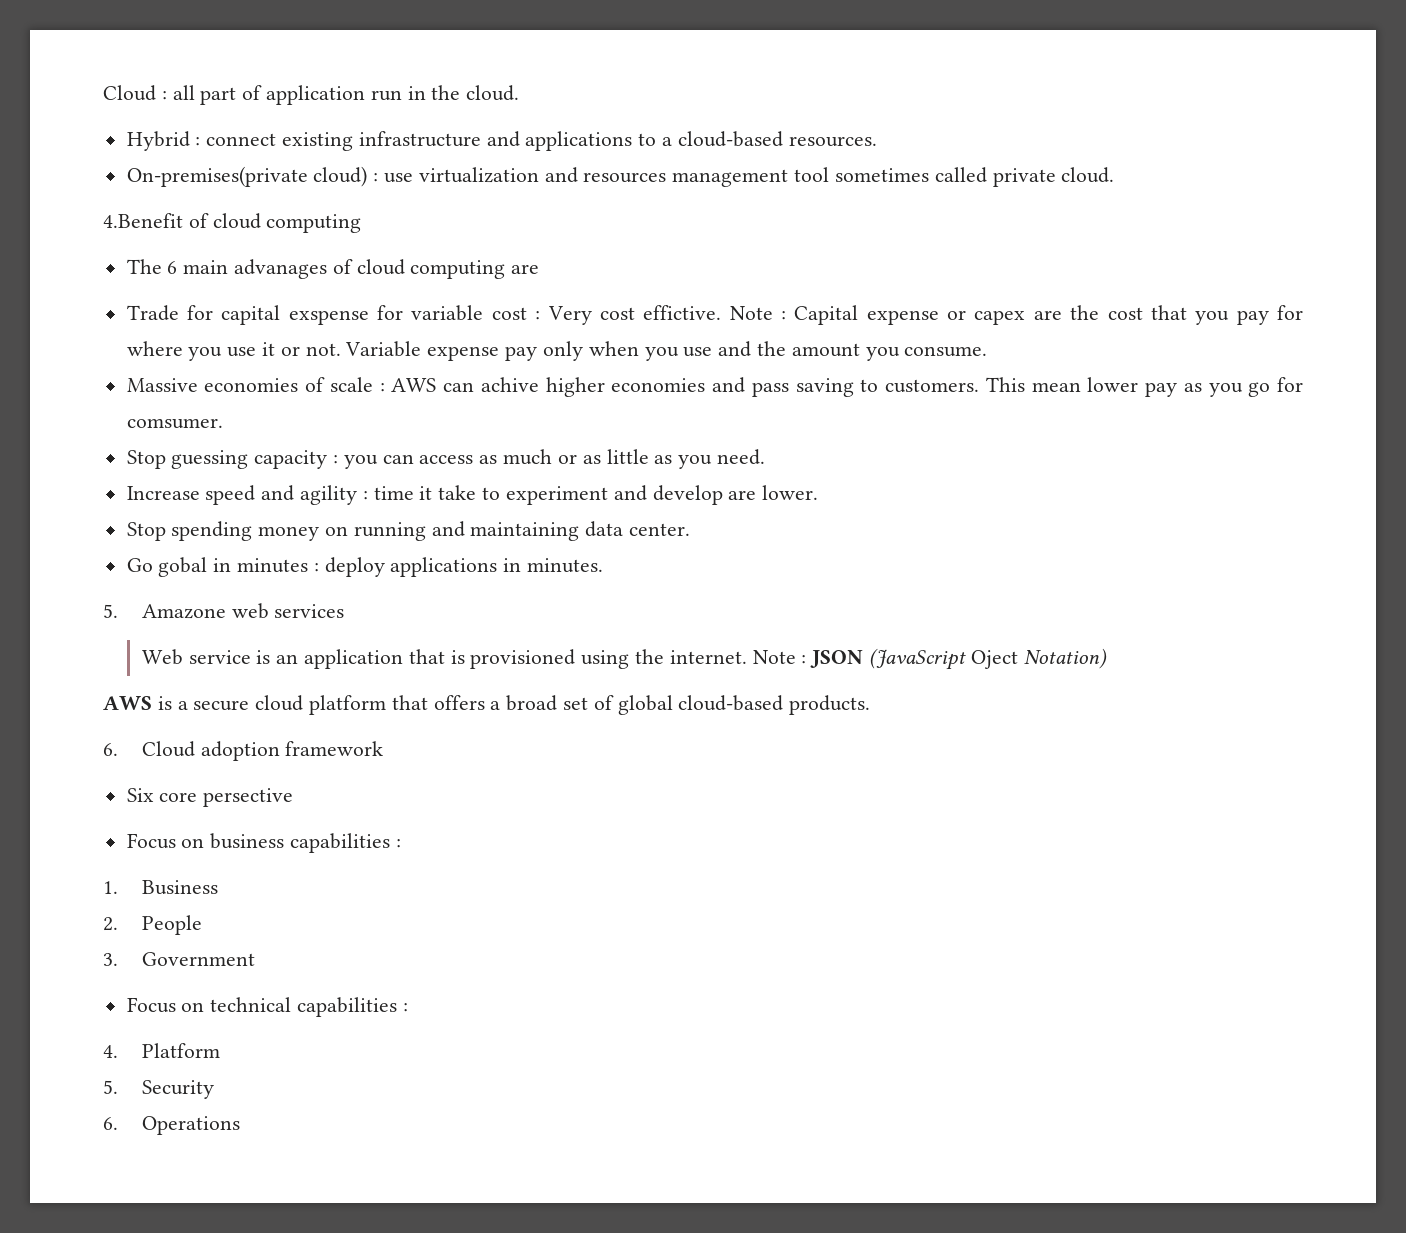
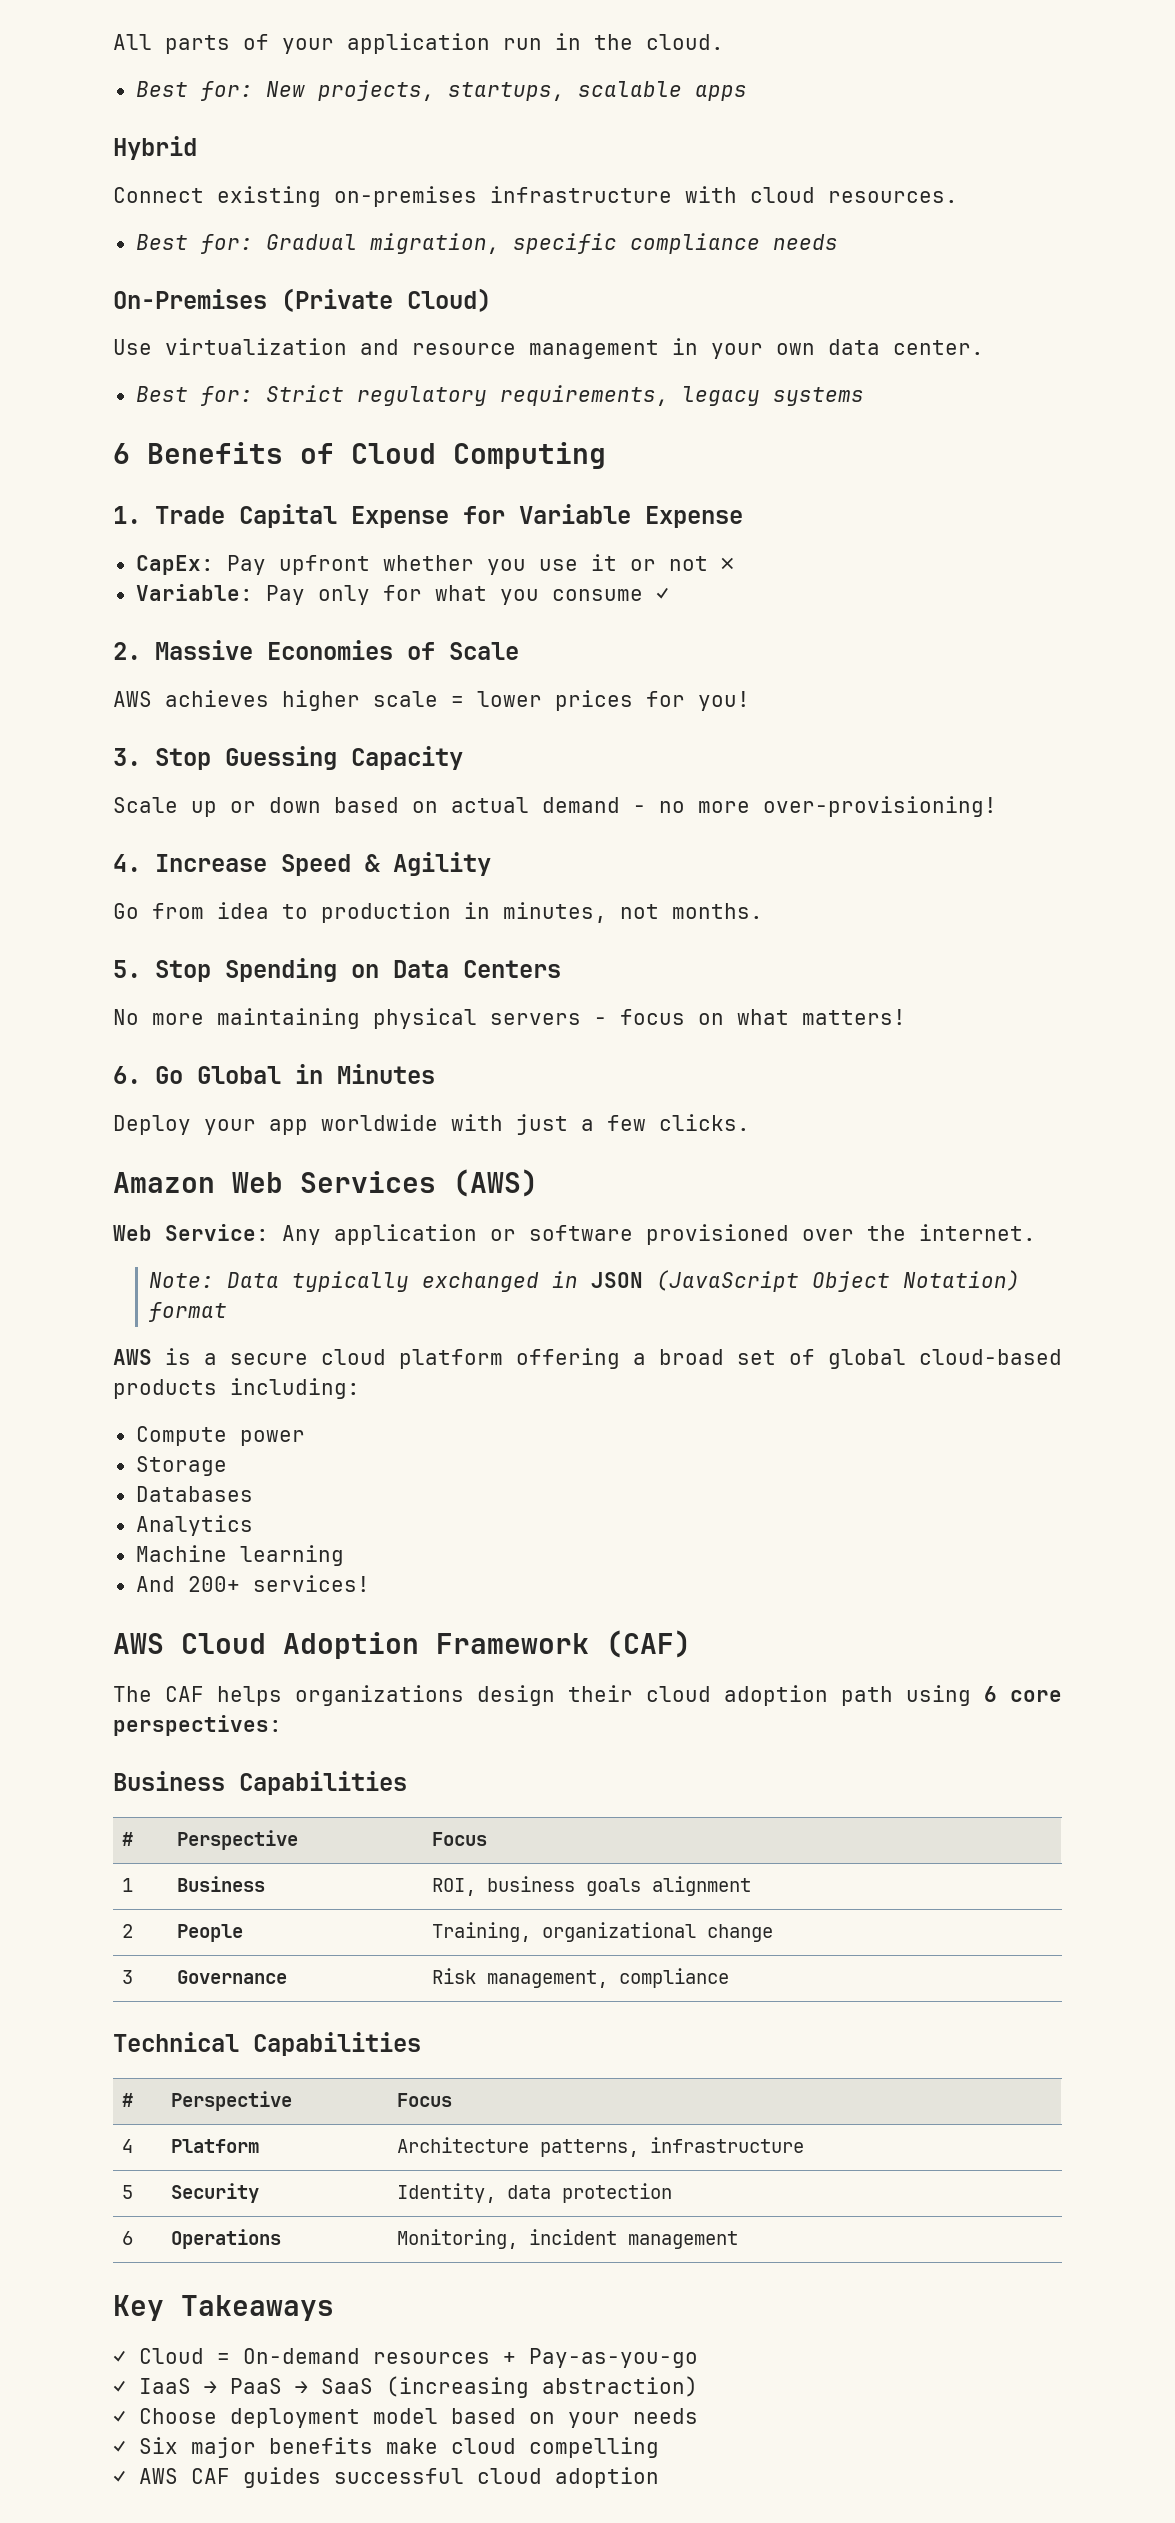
[103,85,263,105] Cloud : all part of -> [113,34,334,54] All parts of your
[126,131,877,151] [126,166,1115,187] [103,213,362,233] [126,259,540,279] [126,305,1303,325] [126,341,988,361] [126,377,1303,397] [126,418,223,429] [126,449,765,469] [126,485,819,505] [126,521,691,541] [126,557,604,577] [103,603,345,619] [141,649,807,669] Hybrid : connect existing infrastructure and applications to a cloud-based resources. // On-premises(private cloud) : use virtualization and resources management tool sometimes called private cloud. // 4.Benefit of cloud computing // The 6 main advanages of cloud computing are // Trade for capital exspense for variable cost : Very cost effictive. Note : Capital expense or capex are the cost that you pay for where you use it or not. Variable expense pay only when you use and the amount you consume. // Massive economies of scale : AWS can achive higher economies and pass saving to customers. This mean lower pay as you go for comsumer. // Stop guessing capacity : you can access as much or as little as you need. // Increase speed and agility : time it take to experiment and develop are lower. // Stop spending money on running and maintaining data center. // Go gobal in minutes : deploy applications in minutes. // 5. Amazone web services // Web service is an application that is provisioned using the internet. Note : -> [135,80,747,101] [113,136,197,160] [113,186,958,207] [135,233,838,254] [113,288,491,312] [113,338,984,359] [135,385,864,406] [113,442,606,469] [113,504,743,528] [135,554,734,575] [135,584,669,605] [113,640,519,660] [113,690,750,711] [113,746,463,770] [113,796,997,817] [113,852,491,876] [113,902,763,923] [113,958,561,982] [113,1008,906,1029] [113,1064,435,1084] [113,1114,750,1135] [113,1169,538,1197] [113,1224,1036,1245] [149,1271,579,1292] Best for: New projects, startups, scalable apps // Hybrid // Connect existing on-premises infrastructure with cloud resources. // Best for: Gradual migration, specific compliance needs // On-Premises (Private Cloud) // Use virtualization and resource management in your own data center. // Best for: Strict regulatory requirements, legacy systems // 6 Benefits of Cloud Computing // 1. Trade Capital Expense for Variable Expense // CapEx: Pay upfront whether you use it or not ✗ // Variable: Pay only for what you consume ✓ // 2. Massive Economies of Scale // AWS achieves higher scale = lower prices for you! // 3. Stop Guessing Capacity // Scale up or down based on actual demand - no more over-provisioning! // 4. Increase Speed & Agility // Go from idea to production in minutes, not months. // 5. Stop Spending on Data Centers // No more maintaining physical servers - focus on what matters! // 6. Go Global in Minutes // Deploy your app worldwide with just a few clicks. // Amazon Web Services (AWS) // Web Service: Any application or software provisioned over the internet. // Note: Data typically exchanged in
[970,650,1018,669] Oject -> [812,1271,891,1292] Object
(1107, 658) none -> [149,1302,228,1322] format
[391,695,485,710] that offers -> [516,1348,620,1369] offering
[789,695,871,715] [103,741,384,761] [126,788,294,807] [126,833,401,853] [103,880,218,895] [103,915,202,935] [103,952,255,966] [126,997,408,1017] [103,1043,220,1058] [103,1080,214,1099] [103,1116,240,1135] products. // 6. Cloud adoption framework // Six core persective // Focus on business capabilities : // 1. Business // 2. People // 3. Government // Focus on technical capabilities : // 4. Platform // 5. Security // 6. Operations -> [113,1378,360,1399] [135,1426,305,1446] [135,1456,227,1476] [135,1486,253,1502] [135,1515,253,1536] [135,1545,344,1566] [135,1575,370,1592] [113,1630,691,1659] [113,1685,1062,1706] [113,1715,282,1736] [113,1771,407,1795] [122,1832,134,1846] [177,1830,299,1850] [432,1832,488,1846] [122,1878,134,1892] [177,1876,266,1892] [432,1876,752,1896] [122,1924,134,1938] [177,1924,244,1942] [432,1922,774,1942] [122,1970,134,1984] [177,1970,288,1984] [432,1968,730,1988] [113,2032,421,2056] [122,2093,134,2107] [171,2091,293,2111] [397,2093,453,2107] [122,2139,134,2153] [171,2139,260,2153] [397,2137,805,2157] [122,2185,134,2199] [171,2183,260,2203] [397,2183,673,2203] [122,2231,134,2245] [171,2229,282,2249] [397,2229,739,2249] [113,2295,334,2321] [113,2348,698,2368] [113,2376,698,2398] [113,2408,698,2428] [113,2437,659,2458] [113,2467,659,2488] products including: // Compute power // Storage // Databases // Analytics // Machine learning // And 200+ services! // AWS Cloud Adoption Framework (CAF) // The CAF helps organizations design their cloud adoption path using 6 core perspectives: // Business Capabilities // # | Perspective | Focus // 1 | Business | ROI, business goals alignment // 2 | People | Training, organizational change // 3 | Governance | Risk management, compliance // Technical Capabilities // # | Perspective | Focus // 4 | Platform | Architecture patterns, infrastructure // 5 | Security | Identity, data protection // 6 | Operations | Monitoring, incident management // Key Takeaways // ✓ Cloud = On-demand resources + Pay-as-you-go // ✓ IaaS → PaaS → SaaS (increasing abstraction) // ✓ Choose deployment model based on your needs // ✓ Six major benefits make cloud compelling // ✓ AWS CAF guides successful cloud adoption

